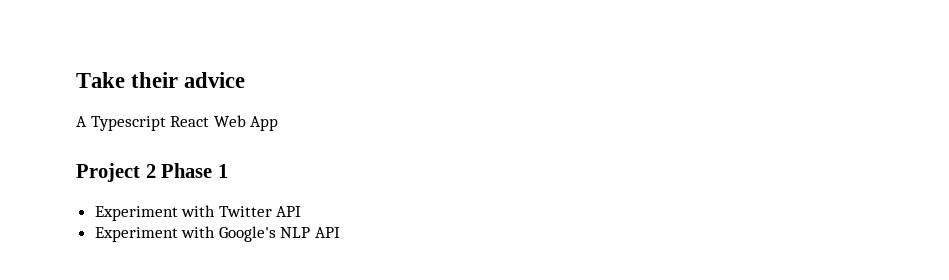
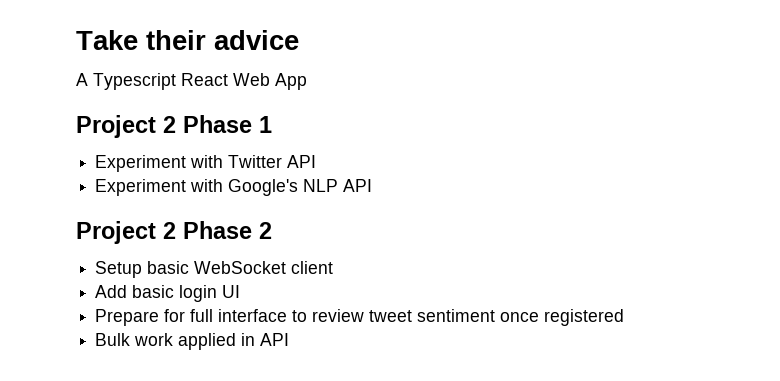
(341, 232) none -> [76,221,272,244] [95,261,334,278] [95,285,241,302] [95,309,625,326] [95,333,290,350] // Project 2 Phase 2 // Setup basic WebSocket client // Add basic login UI // Prepare for full interface to review tweet sentiment once registered // Bulk work applied in API

